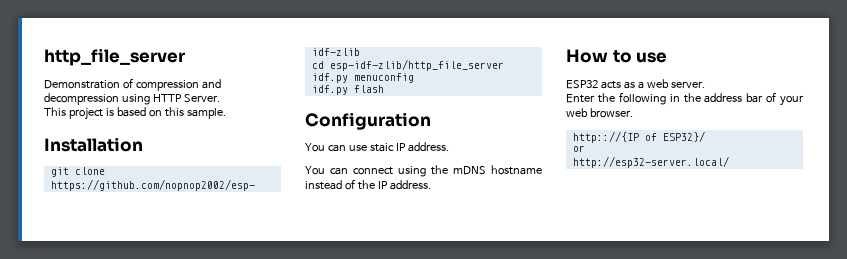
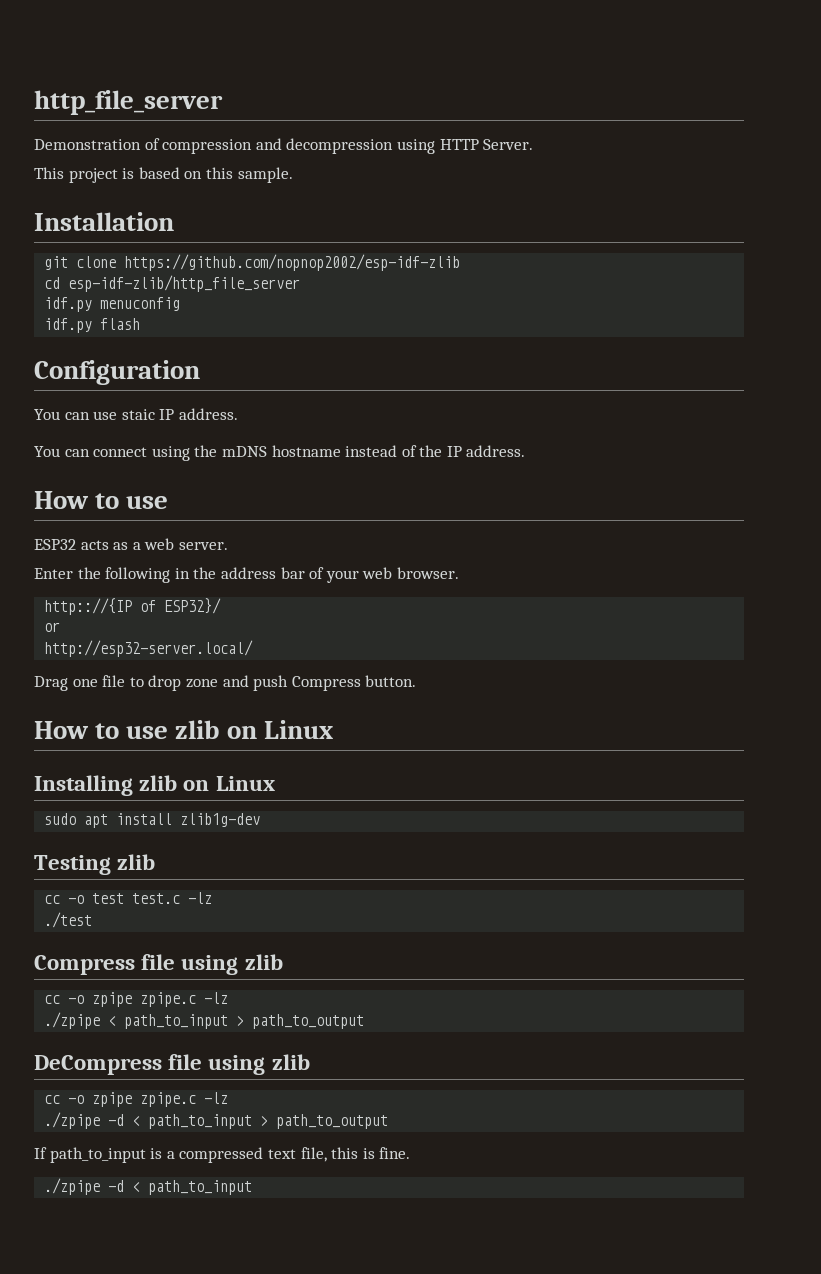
(729, 162) none -> [34,675,417,691] [34,720,333,739] [34,775,275,796] [44,813,261,828] [34,854,156,875] [44,892,213,904] [44,912,93,928] [34,954,283,975] [44,992,229,1007] [44,1012,365,1029] [34,1054,310,1075] [44,1092,229,1107] [44,1112,389,1129] [34,1147,411,1163] [44,1178,253,1195] // Drag one file to drop zone and push Compress button. // How to use zlib on Linux // Installing zlib on Linux // sudo apt install zlib1g-dev // Testing zlib // cc -o test test.c -lz // ./test // Compress file using zlib // cc -o zpipe zpipe.c -lz // ./zpipe < path_to_input > path_to_output // DeCompress file using zlib // cc -o zpipe zpipe.c -lz // ./zpipe -d < path_to_input > path_to_output // If path_to_input is a compressed text file, this is fine. // ./zpipe -d < path_to_input

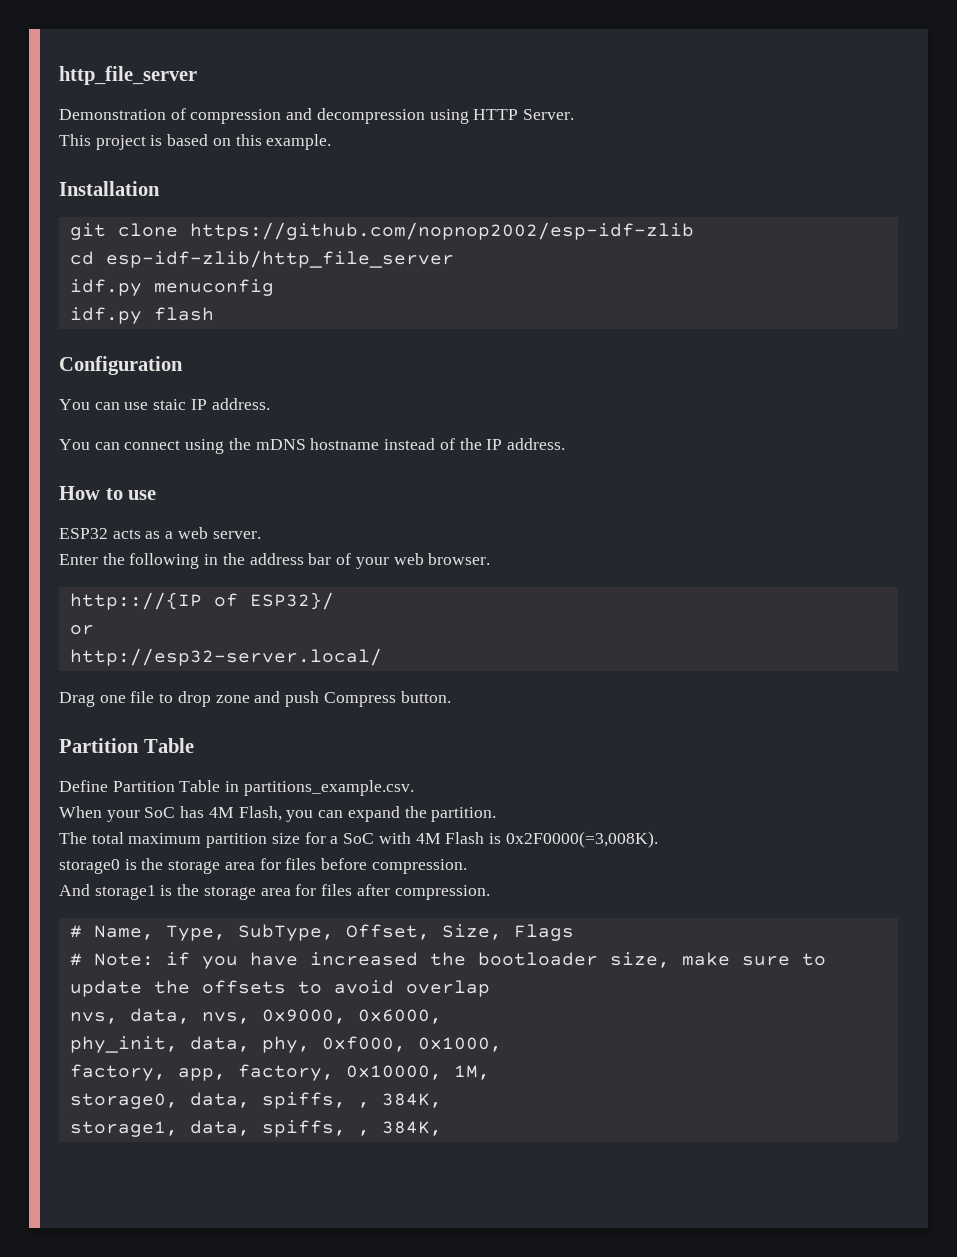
[237,167,293,183] sample. -> [266,134,332,150] example.
[34,720,333,739] [34,775,275,796] [44,813,261,828] [34,854,156,875] [44,892,213,904] [44,912,93,928] [34,954,283,975] [44,992,229,1007] [44,1012,365,1029] [34,1054,310,1075] [44,1092,229,1107] [44,1112,389,1129] [34,1147,411,1163] [44,1178,253,1195] How to use zlib on Linux // Installing zlib on Linux // sudo apt install zlib1g-dev // Testing zlib // cc -o test test.c -lz // ./test // Compress file using zlib // cc -o zpipe zpipe.c -lz // ./zpipe < path_to_input > path_to_output // DeCompress file using zlib // cc -o zpipe zpipe.c -lz // ./zpipe -d < path_to_input > path_to_output // If path_to_input is a compressed text file, this is fine. // ./zpipe -d < path_to_input -> [59,738,194,753] [59,780,414,796] [59,806,497,822] [59,831,658,848] [59,858,467,874] [59,884,490,900] [69,924,574,941] [69,952,826,969] [69,980,490,997] [69,1008,442,1024] [69,1036,502,1053] [69,1064,490,1081] [69,1092,442,1109] [69,1120,442,1137] Partition Table // Define Partition Table in partitions_example.csv. // When your SoC has 4M Flash, you can expand the partition. // The total maximum partition size for a SoC with 4M Flash is 0x2F0000(=3,008K). // storage0 is the storage area for files before compression. // And storage1 is the storage area for files after compression. // # Name, Type, SubType, Offset, Size, Flags // # Note: if you have increased the bootloader size, make sure to update the offsets to avoid overlap // nvs, data, nvs, 0x9000, 0x6000, // phy_init, data, phy, 0xf000, 0x1000, // factory, app, factory, 0x10000, 1M, // storage0, data, spiffs, , 384K, // storage1, data, spiffs, , 384K,

